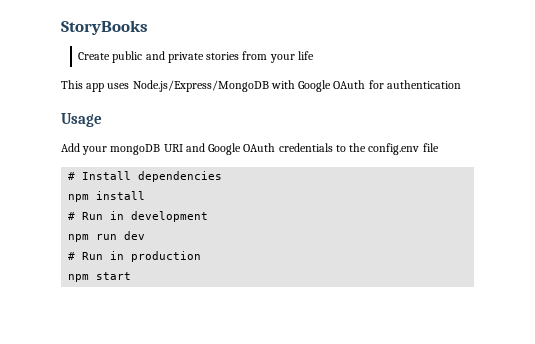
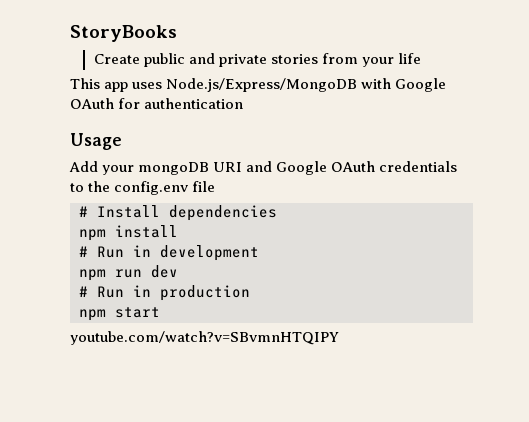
(132, 276) none -> [70,331,339,345] // youtube.com/watch?v=SBvmnHTQIPY

